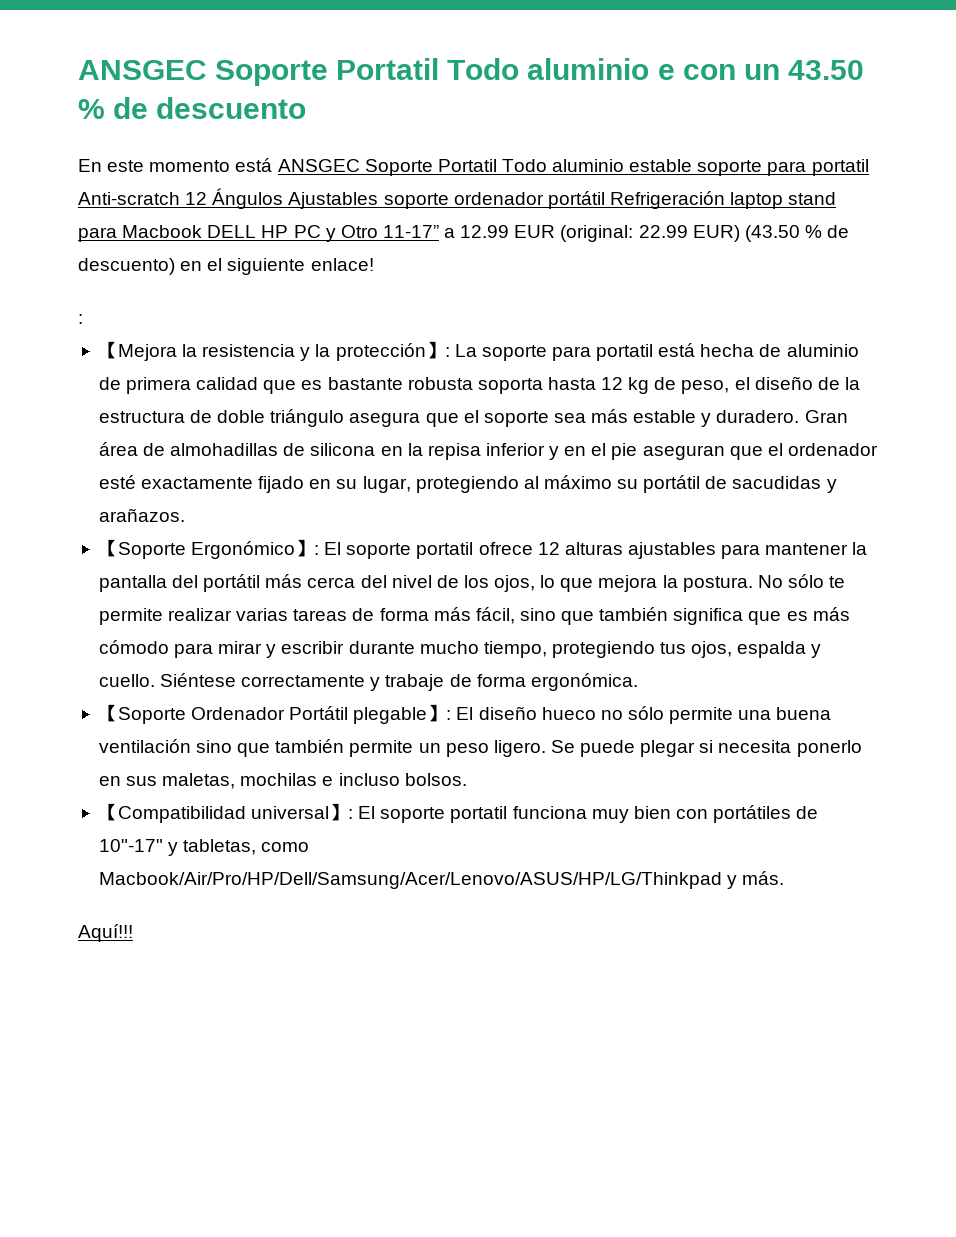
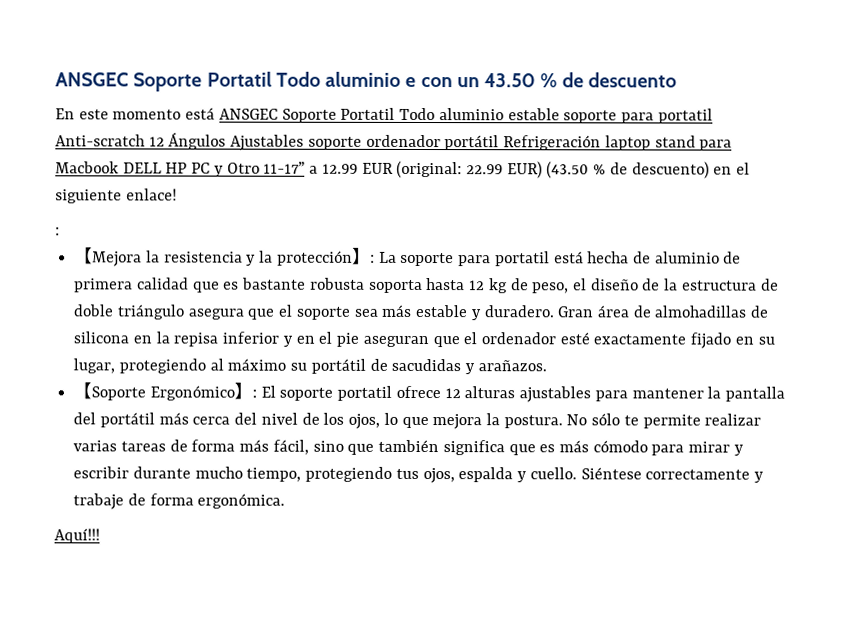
[98,704,832,724] [98,739,862,757] [98,773,467,789] [98,803,819,823] [98,839,310,856] [98,871,785,889] // 【Soporte Ordenador Portátil plegable】: El diseño hueco no sólo permite una buena ventilación sino que también permite un peso ligero. Se puede plegar si necesita ponerlo en sus maletas, mochilas e incluso bolsos. // 【Compatibilidad universal】: El soporte portatil funciona muy bien con portátiles de 10"-17" y tabletas, como Macbook/Air/Pro/HP/Dell/Samsung/Acer/Lenovo/ASUS/HP/LG/Thinkpad y más. -> (286, 501) none

